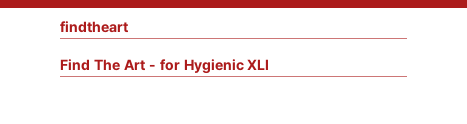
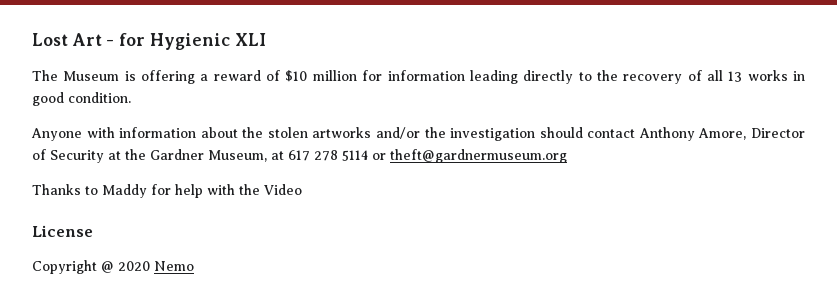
[60,21,128,33] [60,59,120,71] findtheart // Find The -> [32,33,68,46] Lost
(270, 64) none -> [32,70,806,84] [32,92,131,106] [31,127,805,141] [32,149,567,163] [32,184,302,198] [32,225,93,237] [32,260,194,274] // The Museum is offering a reward of $10 million for information leading directly to the recovery of all 13 works in good condition. // Anyone with information about the stolen artworks and/or the investigation should contact Anthony Amore, Director of Security at the Gardner Museum, at 617 278 5114 or theft@gardnermuseum.org // Thanks to Maddy for help with the Video // License // Copyright @ 2020 Nemo

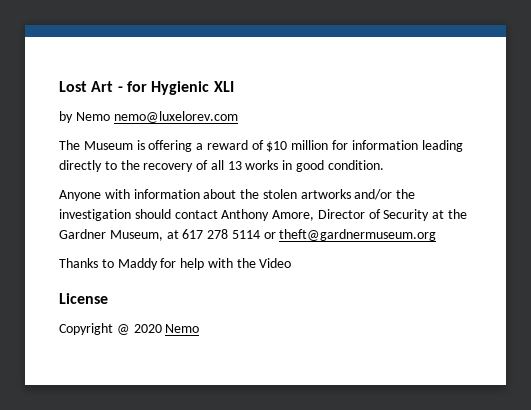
(266, 39) none -> [59,111,238,123] // by Nemo nemo@luxelorev.com

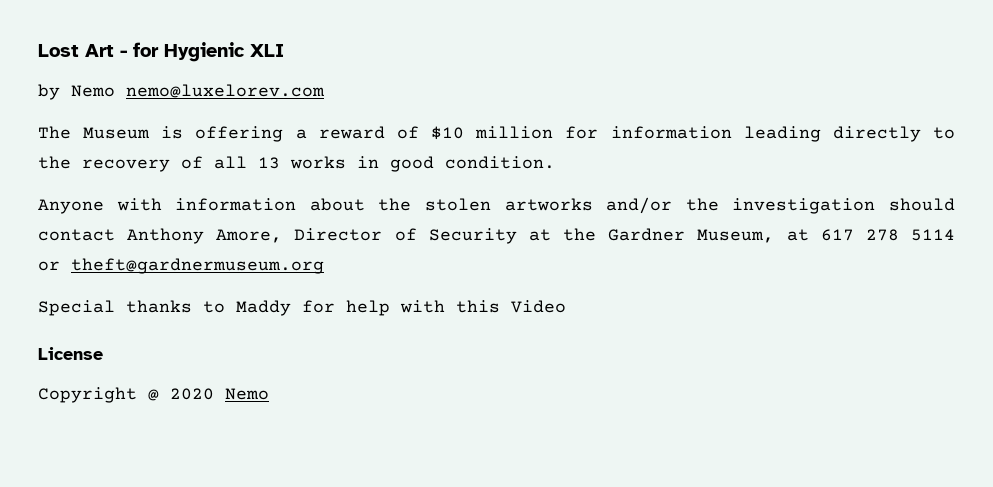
[59,258,98,268] Thanks -> [38,300,192,316] Special thanks
[236,258,256,268] the -> [456,300,500,313] this

